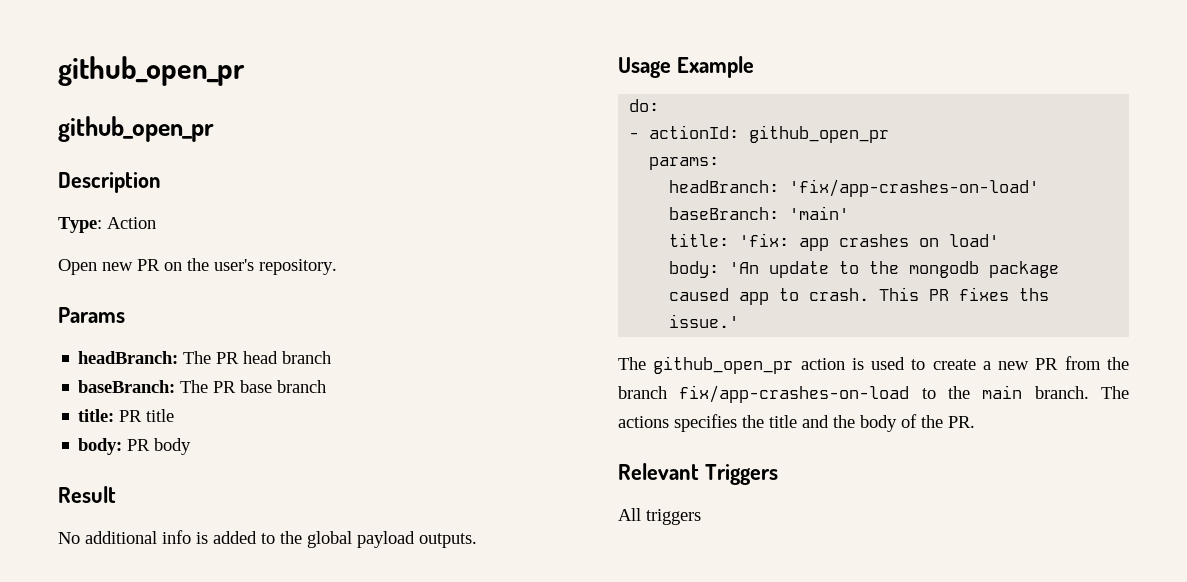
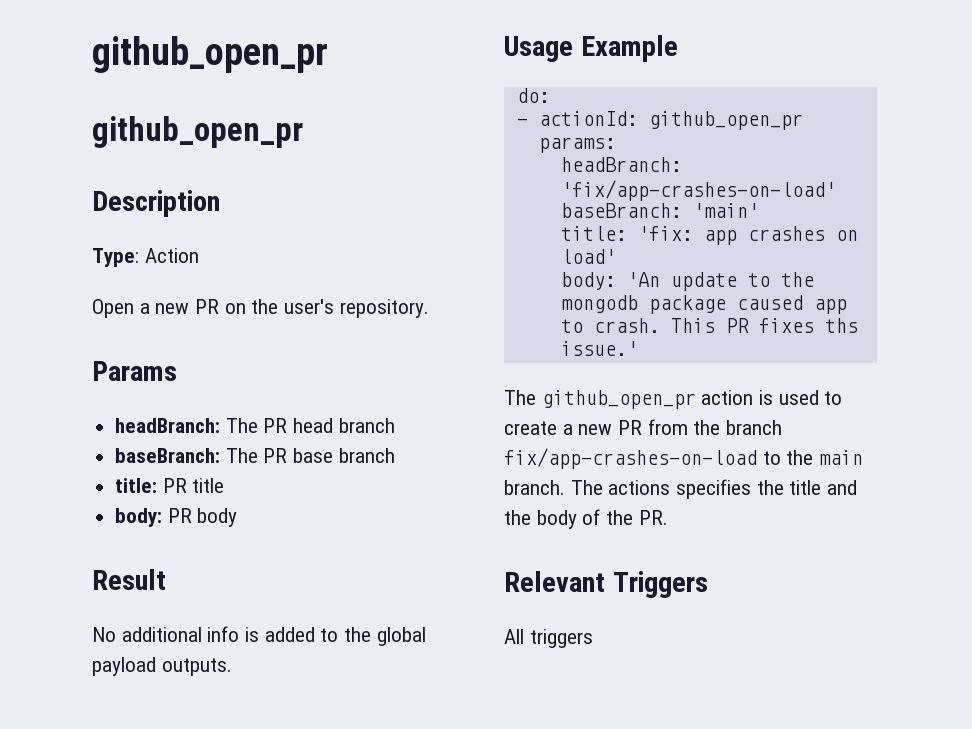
(97, 267) none -> [139,303,150,314] a

